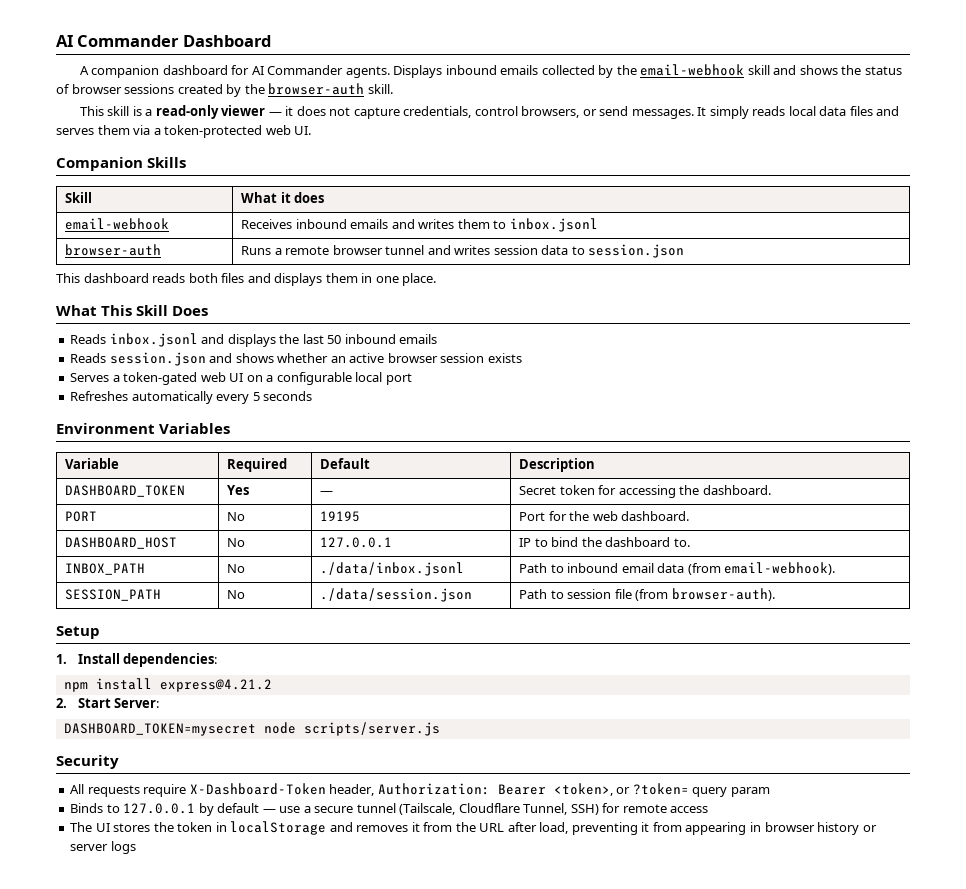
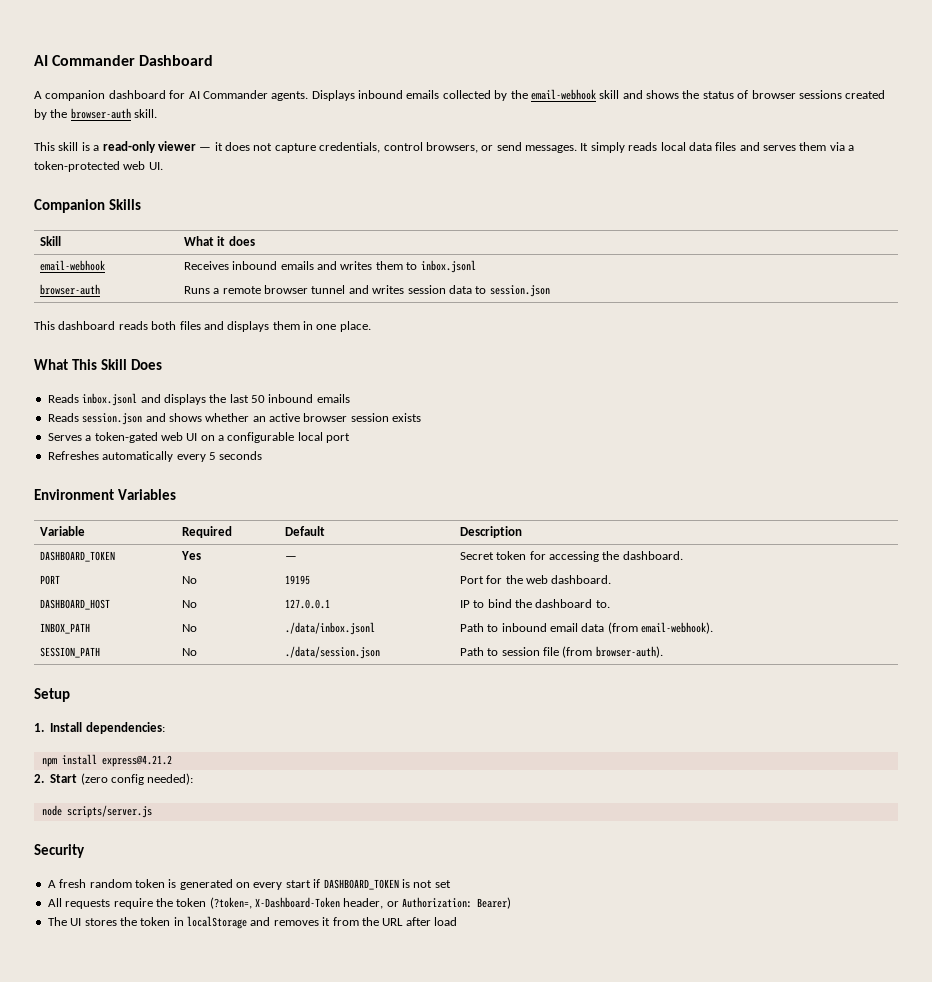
[114,698,160,708] [63,723,256,736] Server: // DASHBOARD_TOKEN=mysecret -> [80,773,194,785] (zero config needed): //
[70,783,770,797] [70,803,709,816] All requests require X-Dashboard-Token header, Authorization: Bearer <token>, or ?token= query param // Binds to 127.0.0.1 by default — use a secure tunnel (Tailscale, Cloudflare Tunnel, SSH) for remote access -> [47,879,451,890] [47,897,512,909] A fresh random token is generated on every start if DASHBOARD_TOKEN is not set // All requests require the token (?token=, X-Dashboard-Token header, or Authorization: Bearer)
[539,822,877,835] [70,841,136,854] load, preventing it from appearing in browser history or server logs -> [434,917,457,926] load

